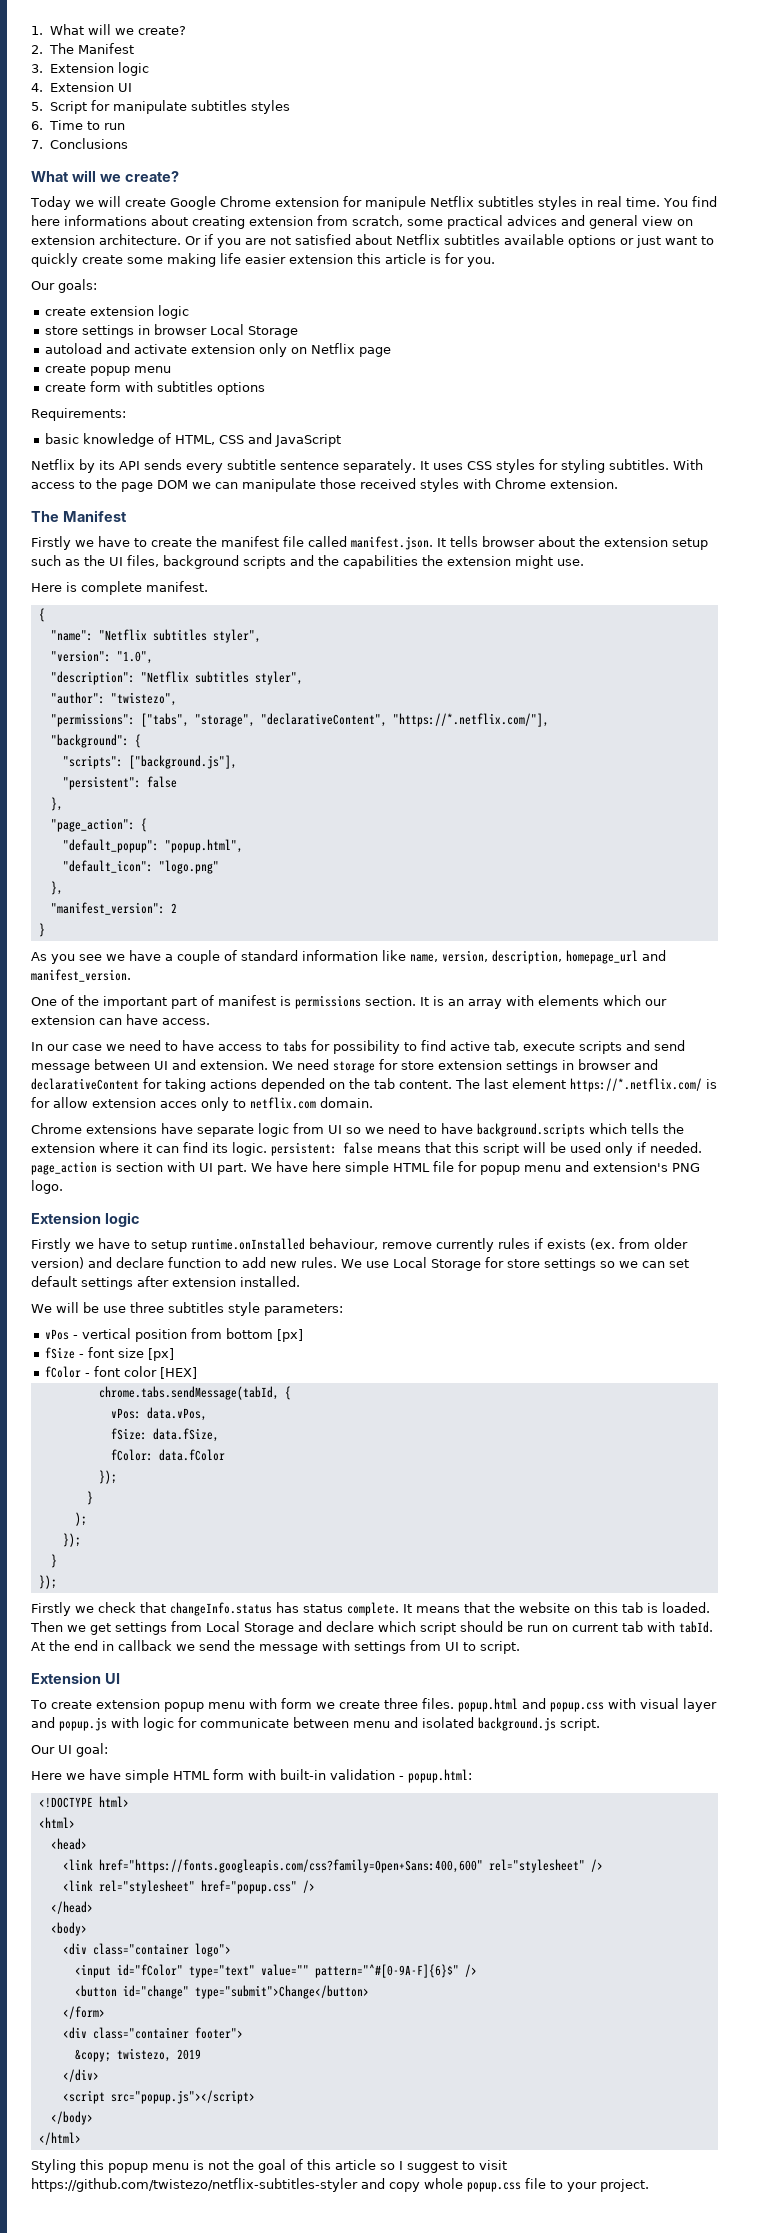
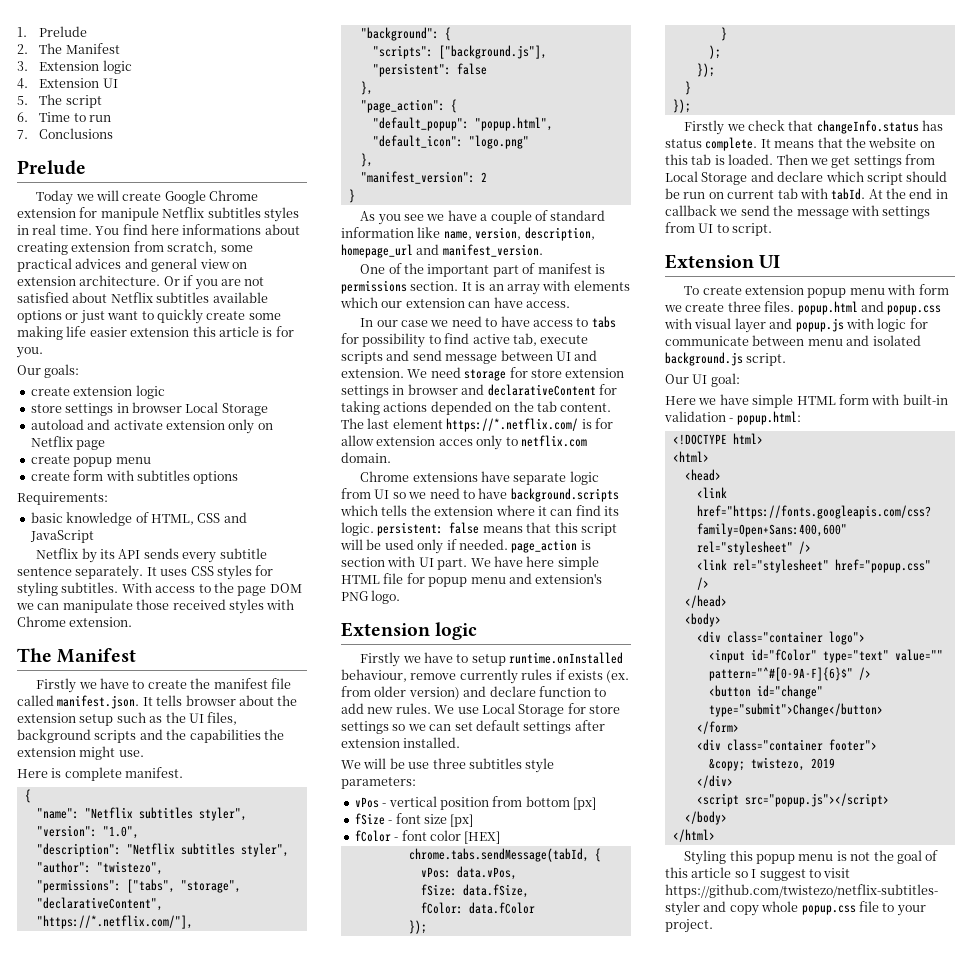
[50,24,187,35] What will we create? -> [39,26,88,37] Prelude
[50,100,291,114] Script for manipulate subtitles styles -> [39,94,102,108] The script
[31,170,179,182] What will we create? -> [17,160,86,175] Prelude

